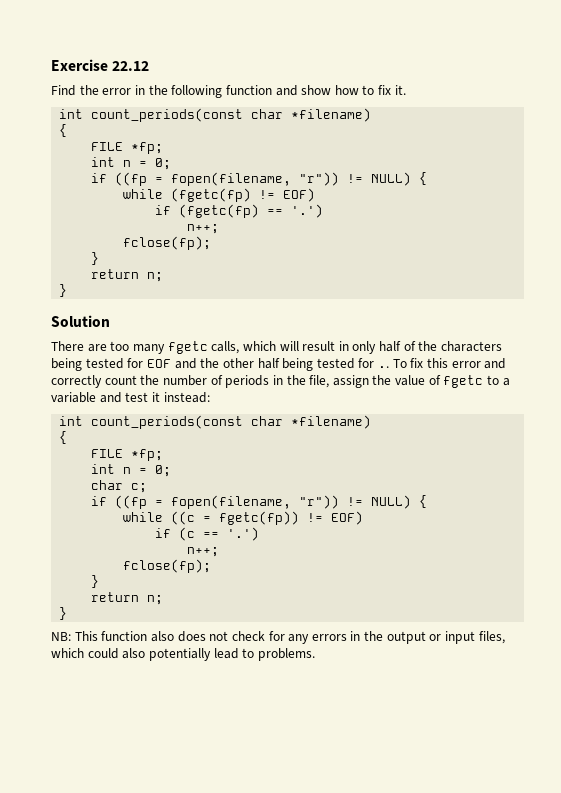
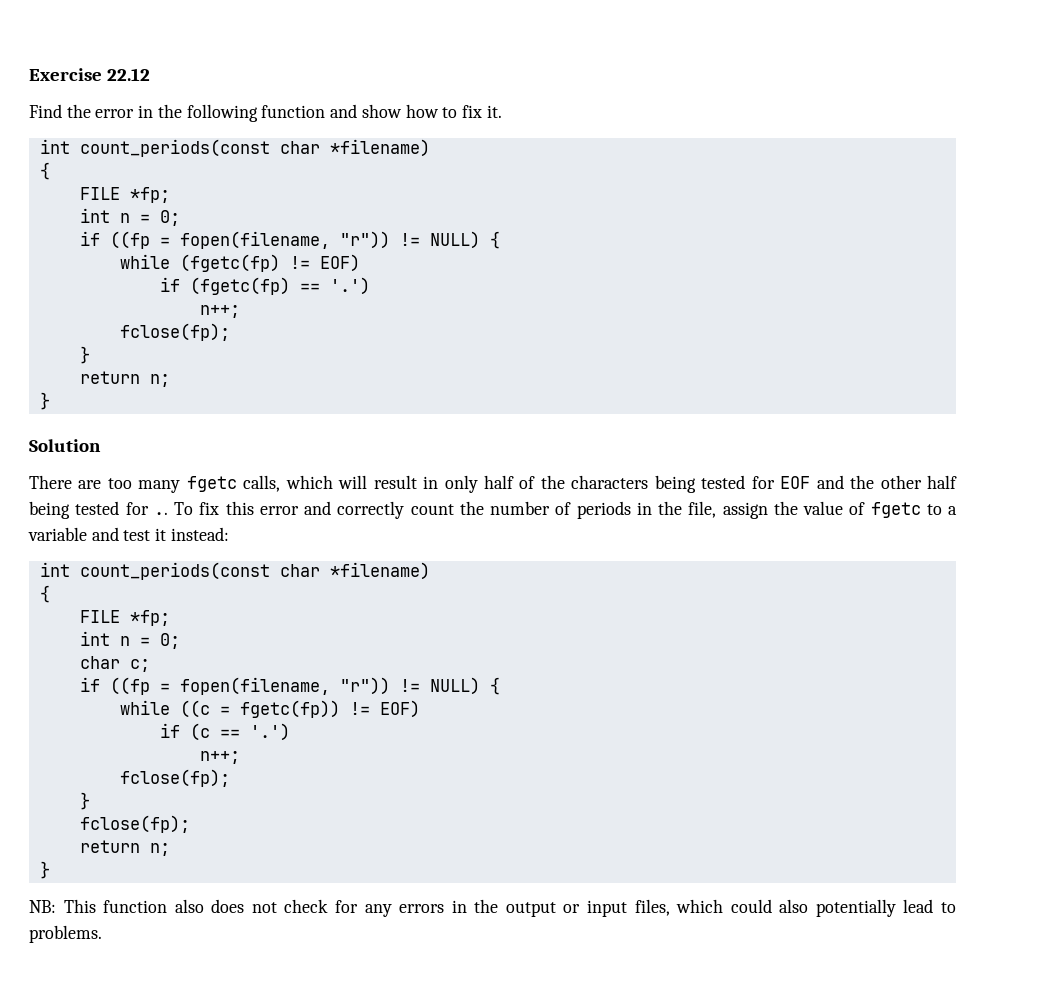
(100, 581) none -> [79,815,190,833] // fclose(fp);

